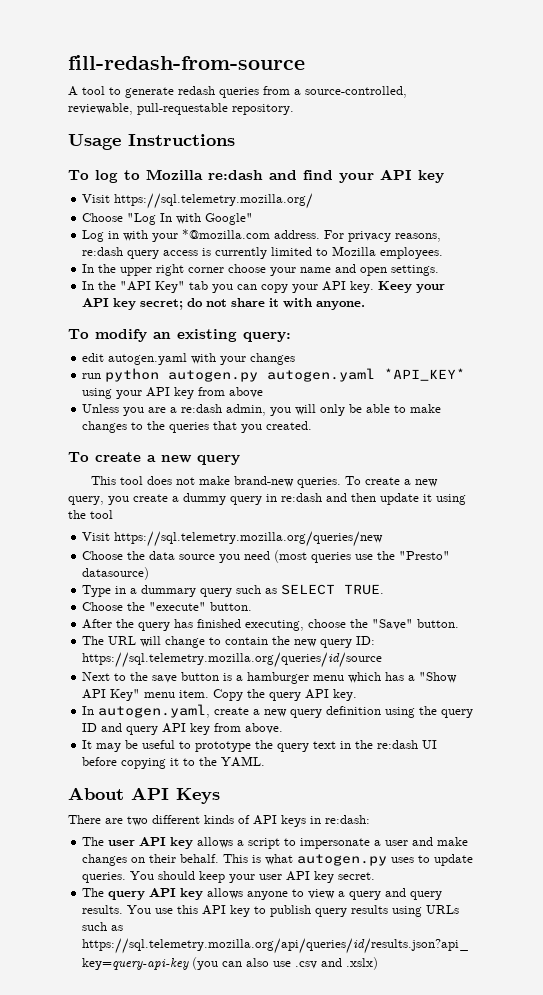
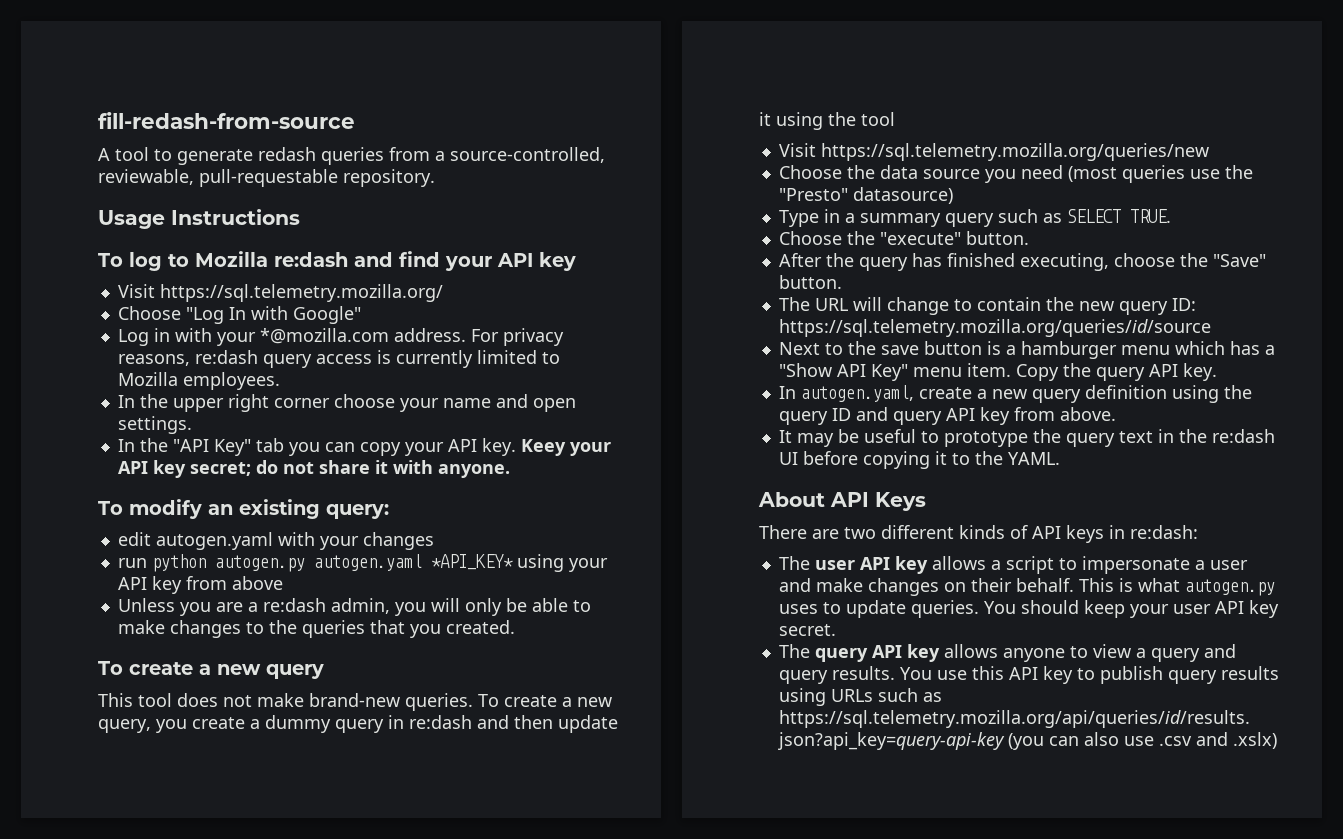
[141,585,197,597] dummary -> [859,213,941,227] summary

